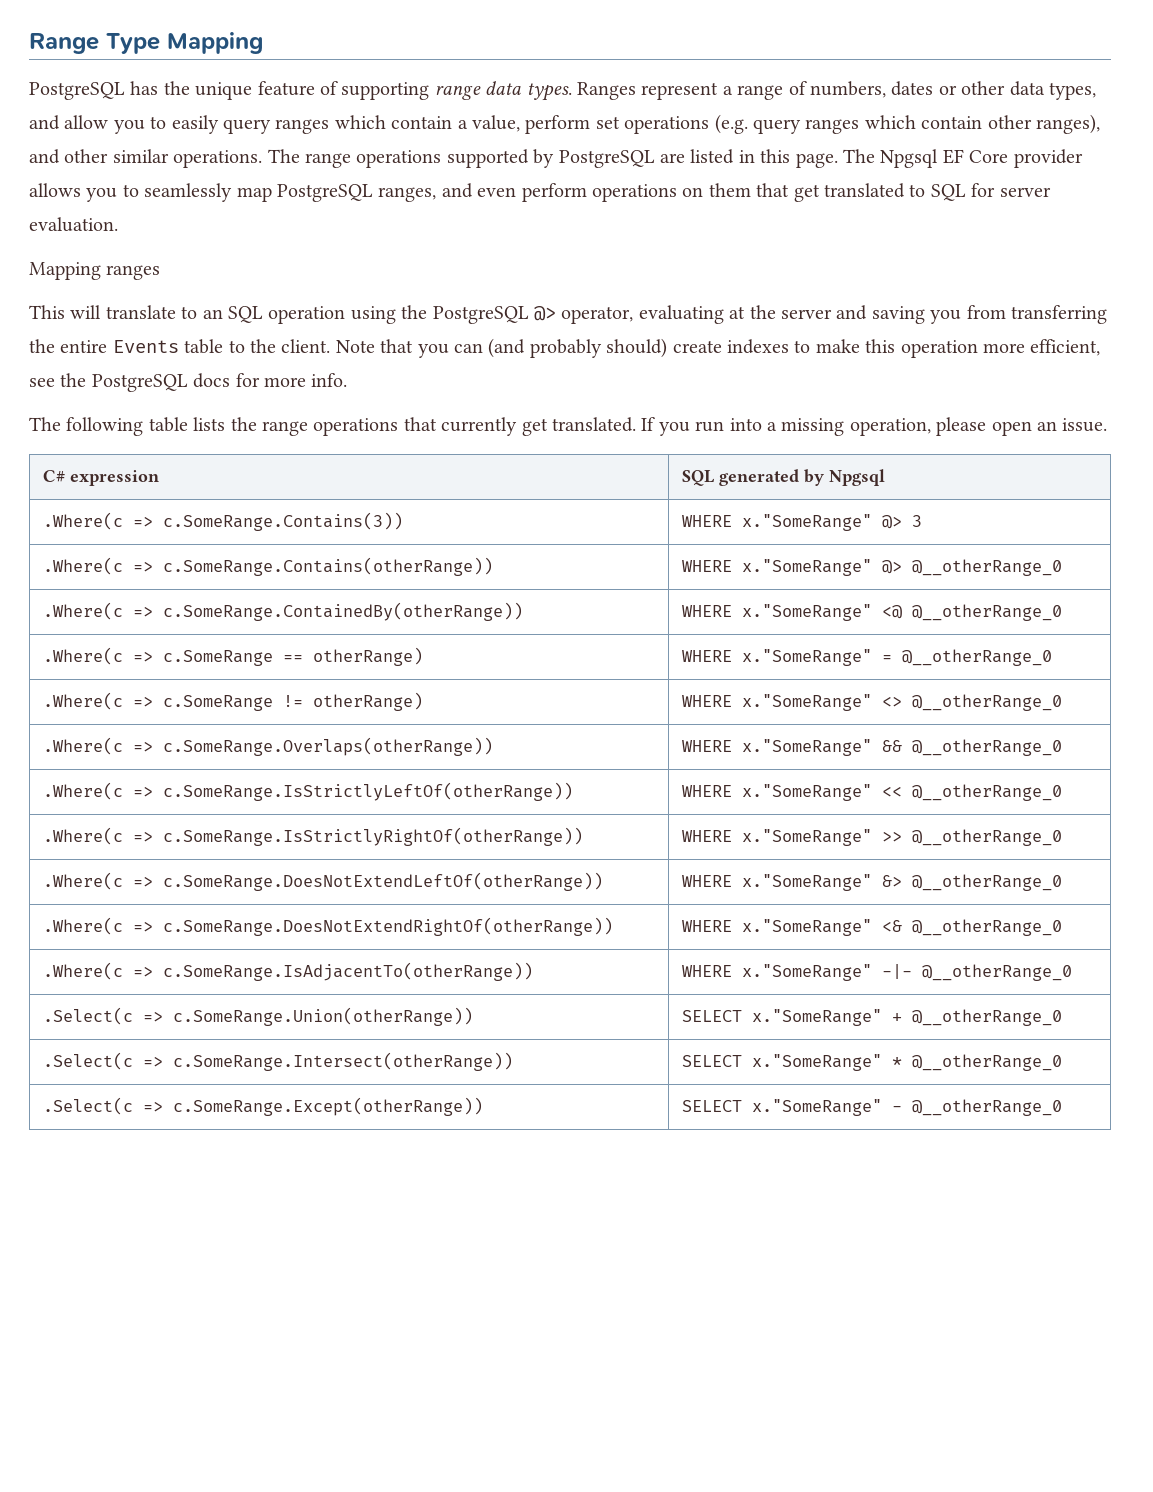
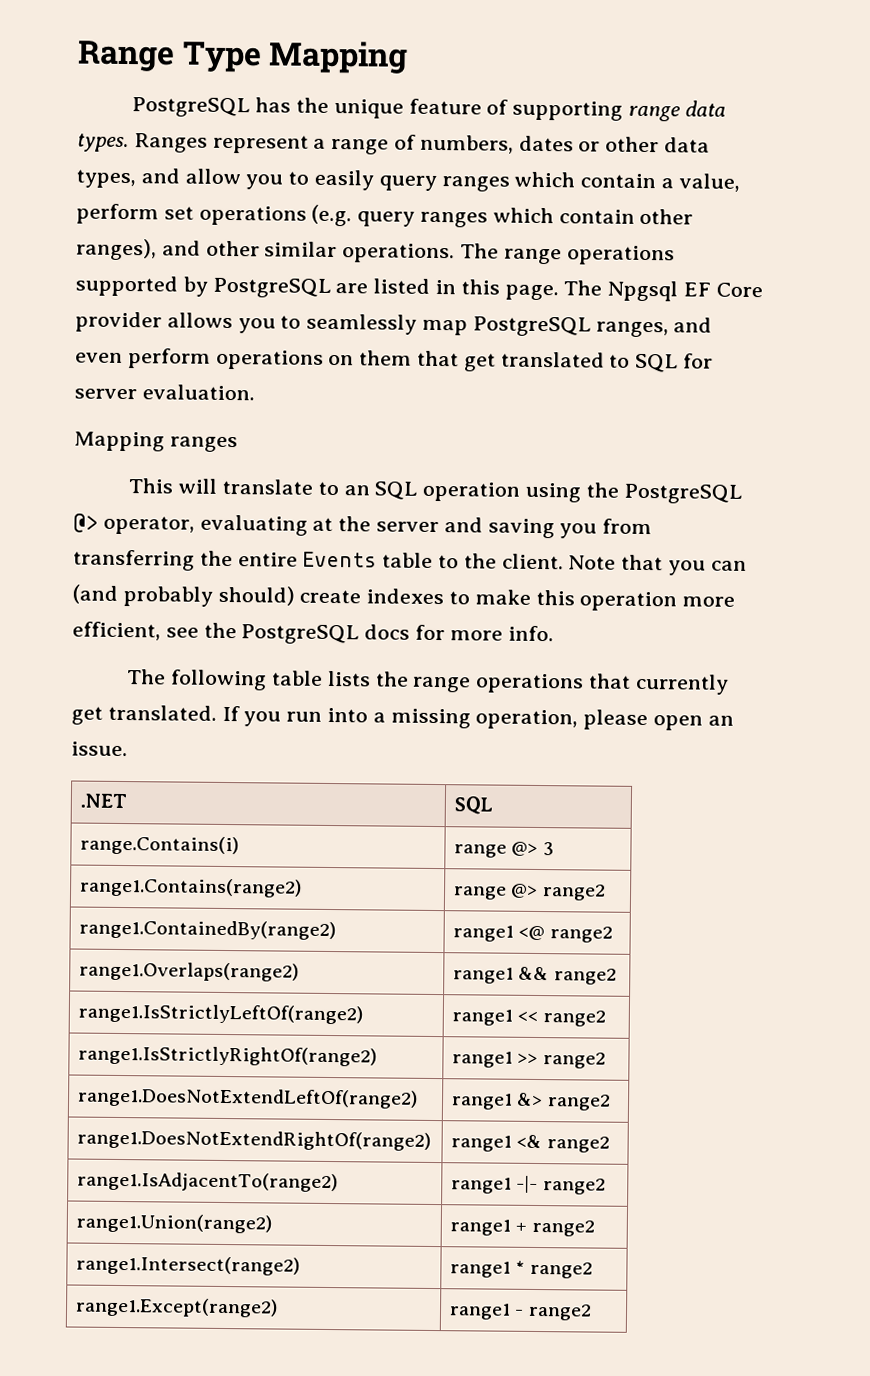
[42,470,159,486] [681,469,885,486] [42,512,403,531] [681,514,922,531] [42,557,493,576] [681,559,1062,576] [42,602,523,621] [681,604,1062,621] [42,647,423,666] [681,649,1052,666] [42,692,423,711] [681,694,1062,711] [42,737,493,756] [681,739,1062,756] [42,782,573,801] [681,784,1062,801] [42,827,583,846] [681,829,1062,846] [42,872,603,891] [681,874,1062,891] [42,917,613,936] [681,919,1062,936] [42,962,533,981] [681,964,1072,981] [42,1007,473,1026] [681,1009,1062,1026] [42,1052,513,1071] [681,1054,1062,1071] [42,1097,483,1116] [681,1099,1062,1116] C# expression | SQL generated by Npgsql // .Where(c => c.SomeRange.Contains(3)) | WHERE x."SomeRange" @> 3 // .Where(c => c.SomeRange.Contains(otherRange)) | WHERE x."SomeRange" @> @__otherRange_0 // .Where(c => c.SomeRange.ContainedBy(otherRange)) | WHERE x."SomeRange" <@ @__otherRange_0 // .Where(c => c.SomeRange == otherRange) | WHERE x."SomeRange" = @__otherRange_0 // .Where(c => c.SomeRange != otherRange) | WHERE x."SomeRange" <> @__otherRange_0 // .Where(c => c.SomeRange.Overlaps(otherRange)) | WHERE x."SomeRange" && @__otherRange_0 // .Where(c => c.SomeRange.IsStrictlyLeftOf(otherRange)) | WHERE x."SomeRange" << @__otherRange_0 // .Where(c => c.SomeRange.IsStrictlyRightOf(otherRange)) | WHERE x."SomeRange" >> @__otherRange_0 // .Where(c => c.SomeRange.DoesNotExtendLeftOf(otherRange)) | WHERE x."SomeRange" &> @__otherRange_0 // .Where(c => c.SomeRange.DoesNotExtendRightOf(otherRange)) | WHERE x."SomeRange" <& @__otherRange_0 // .Where(c => c.SomeRange.IsAdjacentTo(otherRange)) | WHERE x."SomeRange" -|- @__otherRange_0 // .Select(c => c.SomeRange.Union(otherRange)) | SELECT x."SomeRange" + @__otherRange_0 // .Select(c => c.SomeRange.Intersect(otherRange)) | SELECT x."SomeRange" * @__otherRange_0 // .Select(c => c.SomeRange.Except(otherRange)) | SELECT x."SomeRange" - @__otherRange_0 -> [80,793,128,809] [454,796,494,815] [80,835,240,856] [454,841,554,858] [79,877,303,898] [453,883,606,901] [79,919,337,941] [453,925,613,943] [79,961,300,982] [453,966,617,985] [78,1003,364,1025] [452,1009,606,1027] [78,1045,378,1067] [452,1051,606,1069] [77,1087,419,1109] [451,1092,611,1111] [77,1129,432,1151] [451,1134,610,1153] [77,1171,339,1193] [451,1175,606,1195] [76,1213,273,1234] [450,1219,595,1237] [76,1255,301,1276] [450,1260,593,1279] [75,1297,279,1318] [449,1303,592,1321] .NET | SQL // range.Contains(i) | range @> 3 // range1.Contains(range2) | range @> range2 // range1.ContainedBy(range2) | range1 <@ range2 // range1.Overlaps(range2) | range1 && range2 // range1.IsStrictlyLeftOf(range2) | range1 << range2 // range1.IsStrictlyRightOf(range2) | range1 >> range2 // range1.DoesNotExtendLeftOf(range2) | range1 &> range2 // range1.DoesNotExtendRightOf(range2) | range1 <& range2 // range1.IsAdjacentTo(range2) | range1 -|- range2 // range1.Union(range2) | range1 + range2 // range1.Intersect(range2) | range1 * range2 // range1.Except(range2) | range1 - range2

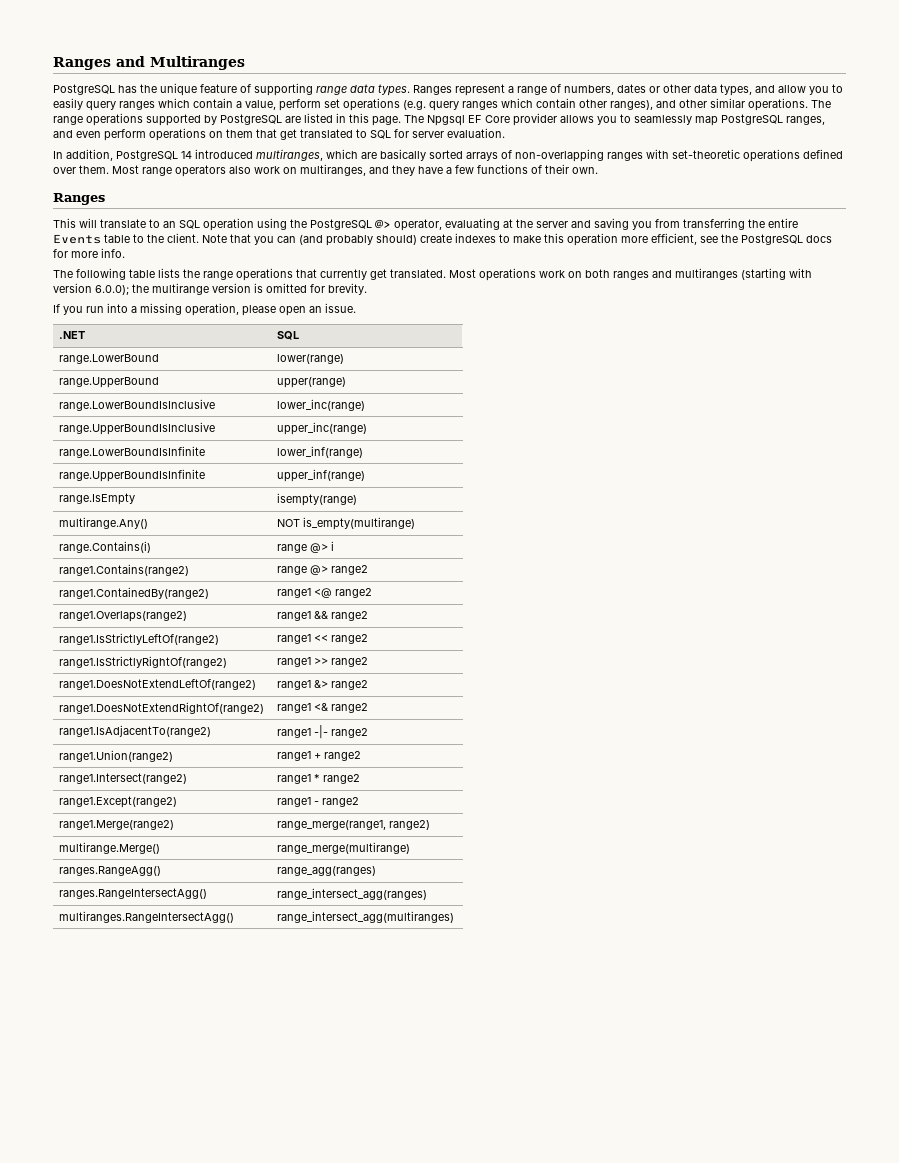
[77,40,409,74] Range Type Mapping -> [53,56,245,70] Ranges and Multiranges
[74,431,238,453] Mapping ranges -> [53,149,843,162] [53,164,598,177] [53,193,105,205] In addition, PostgreSQL 14 introduced multiranges, which are basically sorted arrays of non-overlapping ranges with set-theoretic operations defined over them. Most range operators also work on multiranges, and they have a few functions of their own. // Ranges
(217, 712) none -> [449,268,812,281] [53,283,367,295] Most operations work on both ranges and multiranges (starting with version 6.0.0); the multirange version is omitted for brevity. //
(494, 805) none -> [59,354,160,364] [277,354,345,364] [59,377,160,388] [277,377,347,388] [59,399,216,411] [277,399,366,411] [59,422,216,435] [277,422,368,435] [59,446,206,458] [277,446,364,458] [59,469,206,482] [277,469,366,482] [59,493,136,505] [277,493,358,506] [59,517,149,529] [277,517,416,530] // range.LowerBound | lower(range) // range.UpperBound | upper(range) // range.LowerBoundIsInclusive | lower_inc(range) // range.UpperBoundIsInclusive | upper_inc(range) // range.LowerBoundIsInfinite | lower_inf(range) // range.UpperBoundIsInfinite | upper_inf(range) // range.IsEmpty | isempty(range) // multirange.Any() | NOT is_empty(multirange)
[542,842,554,856] 3 -> [331,541,335,551] i
(592, 1312) none -> [59,820,175,830] [277,820,431,830] [59,842,161,854] [277,842,411,854] [59,866,162,876] [277,866,377,876] [59,888,208,899] [277,888,428,900] [59,911,235,923] [277,911,455,923] // range1.Merge(range2) | range_merge(range1, range2) // multirange.Merge() | range_merge(multirange) // ranges.RangeAgg() | range_agg(ranges) // ranges.RangeIntersectAgg() | range_intersect_agg(ranges) // multiranges.RangeIntersectAgg() | range_intersect_agg(multiranges)

